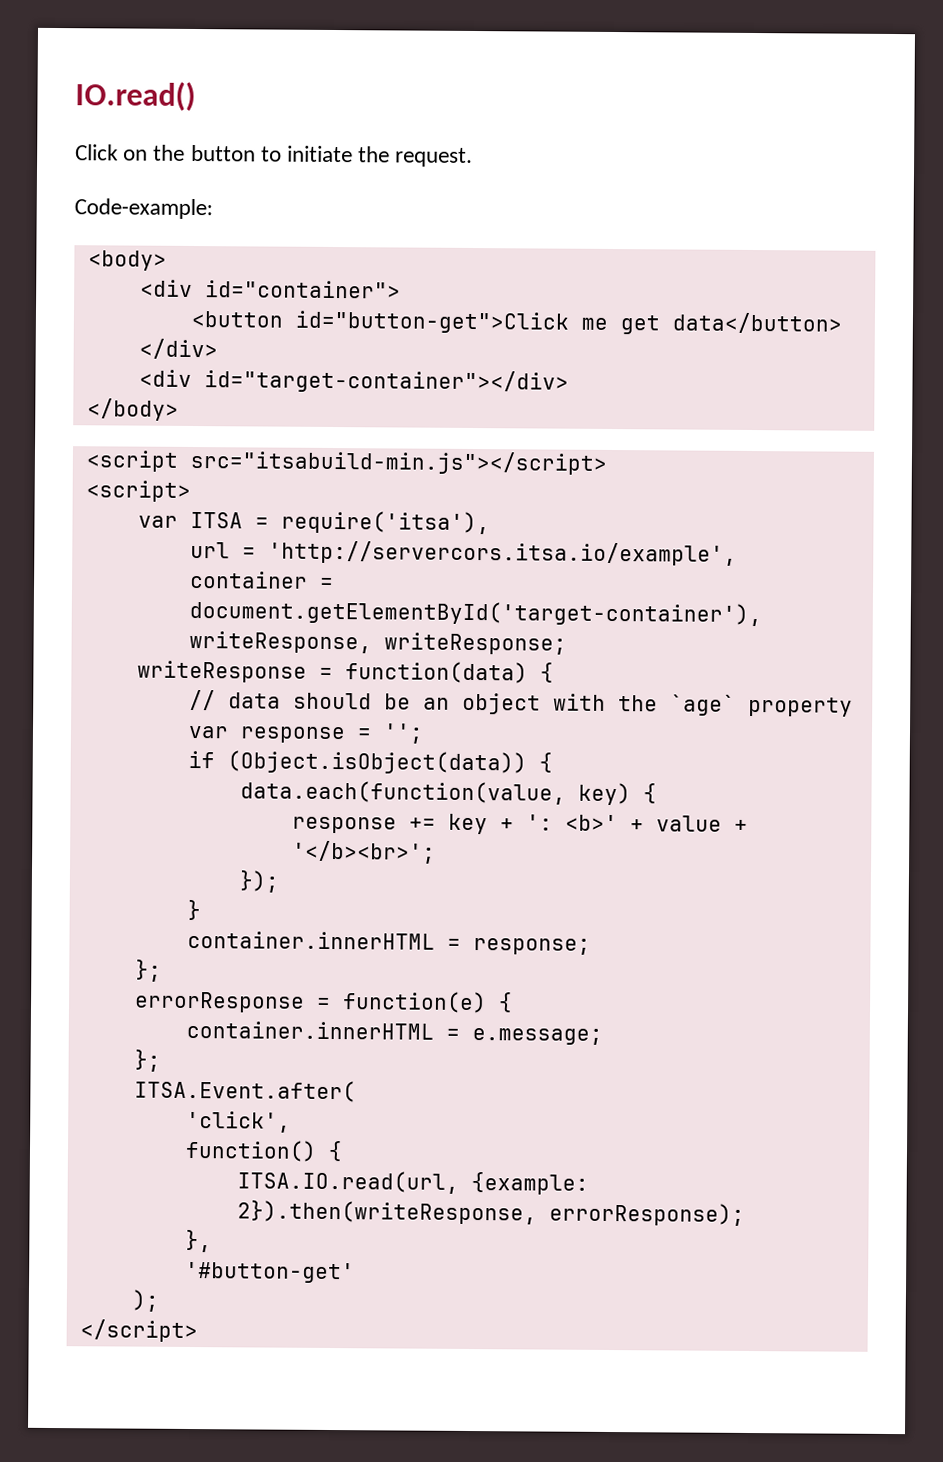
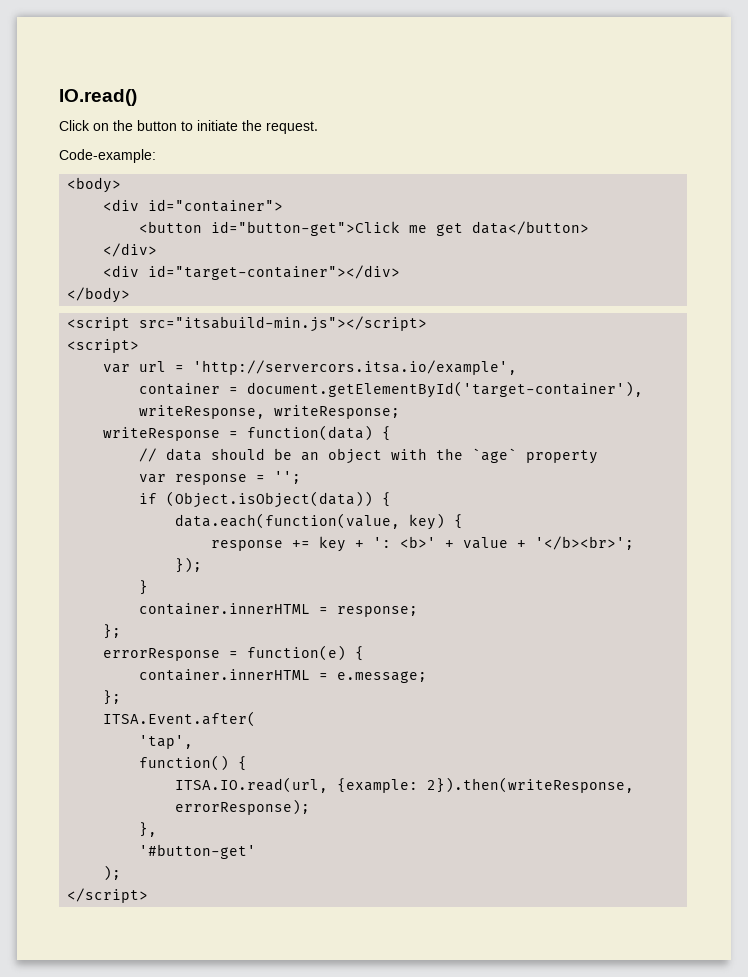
[189,510,490,535] ITSA = require('itsa'), // -> (131, 368) none
[185,1110,291,1133] 'click', -> [139,735,194,749] 'tap',

